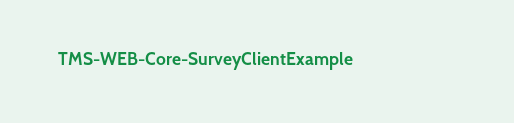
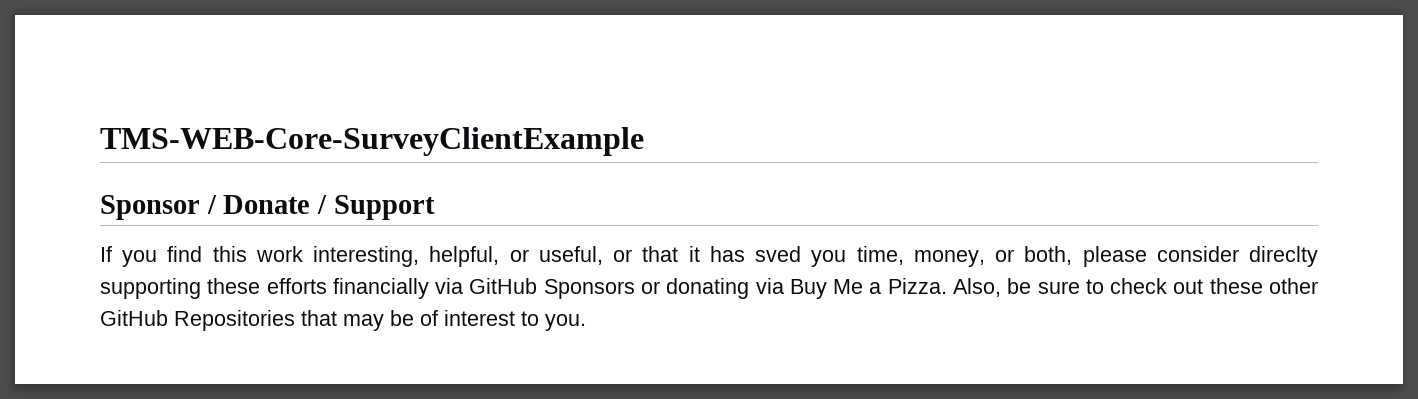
(353, 61) none -> [100,195,435,220] [100,246,1318,267] [100,278,1319,299] [100,310,586,331] // Sponsor / Donate / Support // If you find this work interesting, helpful, or useful, or that it has sved you time, money, or both, please consider direclty supporting these efforts financially via GitHub Sponsors or donating via Buy Me a Pizza. Also, be sure to check out these other GitHub Repositories that may be of interest to you.

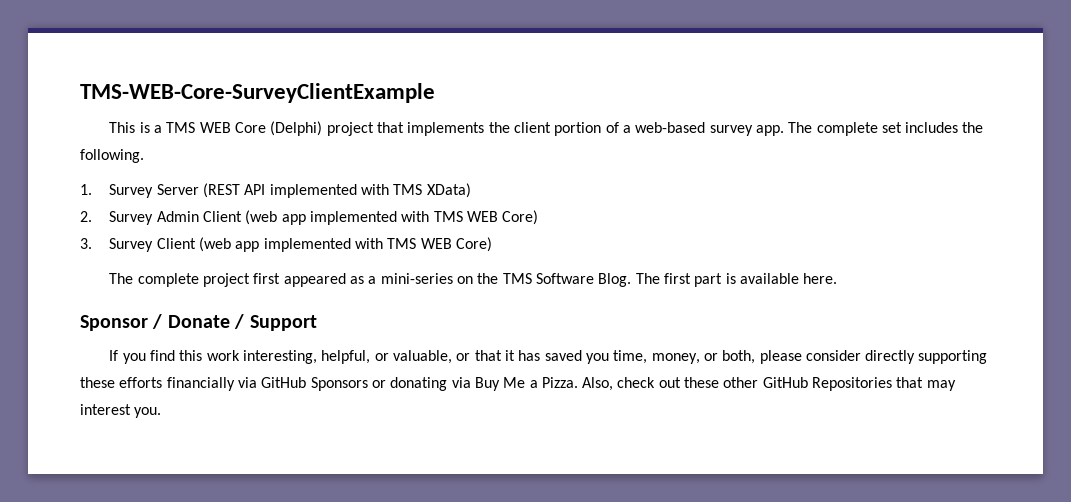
(644, 141) none -> [109,121,984,136] [80,149,144,163] [80,183,471,198] [80,210,539,225] [80,237,492,252] [109,273,838,287] // This is a TMS WEB Core (Delphi) project that implements the client portion of a web-based survey app. The complete set includes the following. // 1. Survey Server (REST API implemented with TMS XData) // 2. Survey Admin Client (web app implemented with TMS WEB Core) // 3. Survey Client (web app implemented with TMS WEB Core) // The complete project first appeared as a mini-series on the TMS Software Blog. The first part is available here.
[538,246,603,265] useful, -> [393,350,453,364] valuable,
[755,246,802,262] sved -> [544,350,582,361] saved
[1248,246,1318,267] direclty -> [865,350,916,364] directly
[1007,278,1104,294] be sure to -> (614, 384) none
[390,310,539,326] be of interest to -> [80,404,131,415] interest

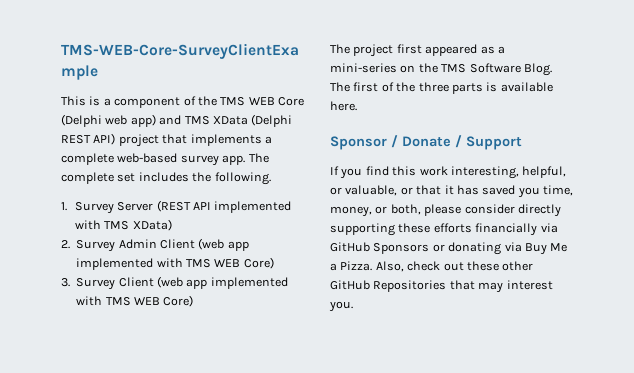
[166,121,631,136] TMS WEB Core (Delphi) project that implements the client portion of a -> [114,96,304,108] [61,114,293,127] [61,133,272,147] [61,153,114,165] component of the TMS WEB Core (Delphi web app) and TMS XData (Delphi REST API) project that implements a complete
[137,273,199,287] complete -> (350, 49) none
[694,273,723,287] part -> [381,82,483,94] of the three parts

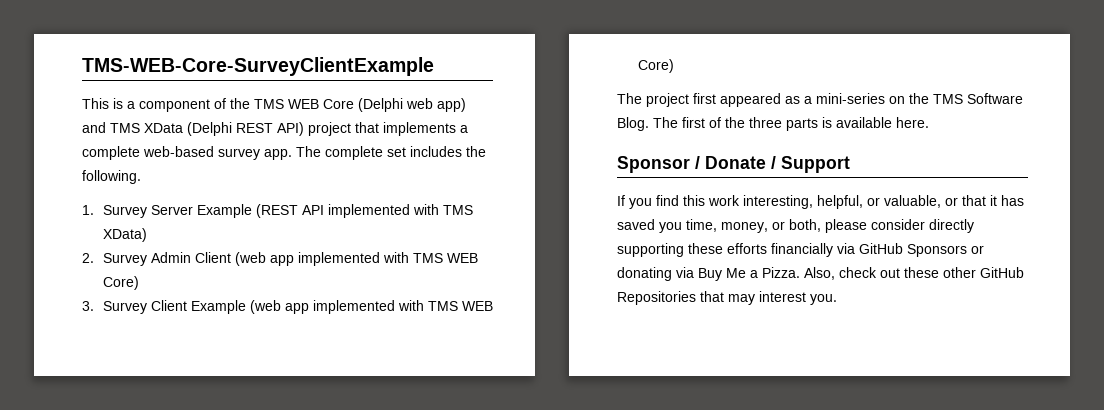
(154, 206) none -> [196,204,252,218] Example
(154, 282) none -> [190,300,246,314] Example

